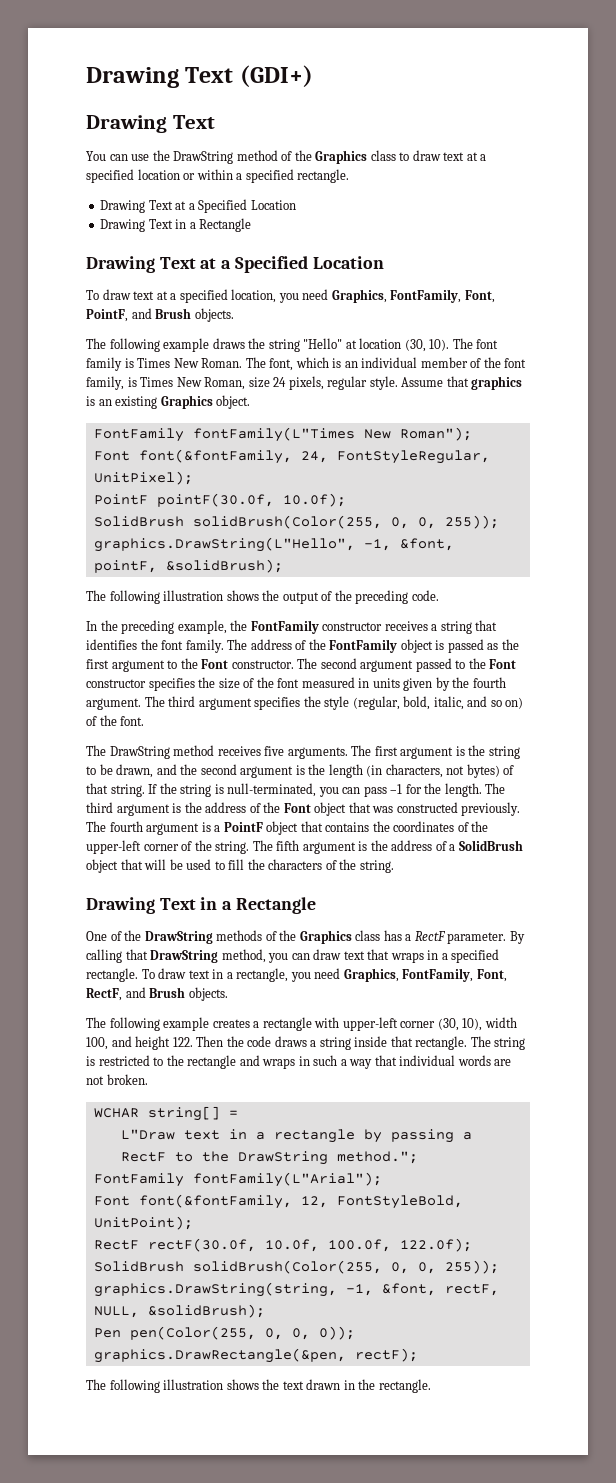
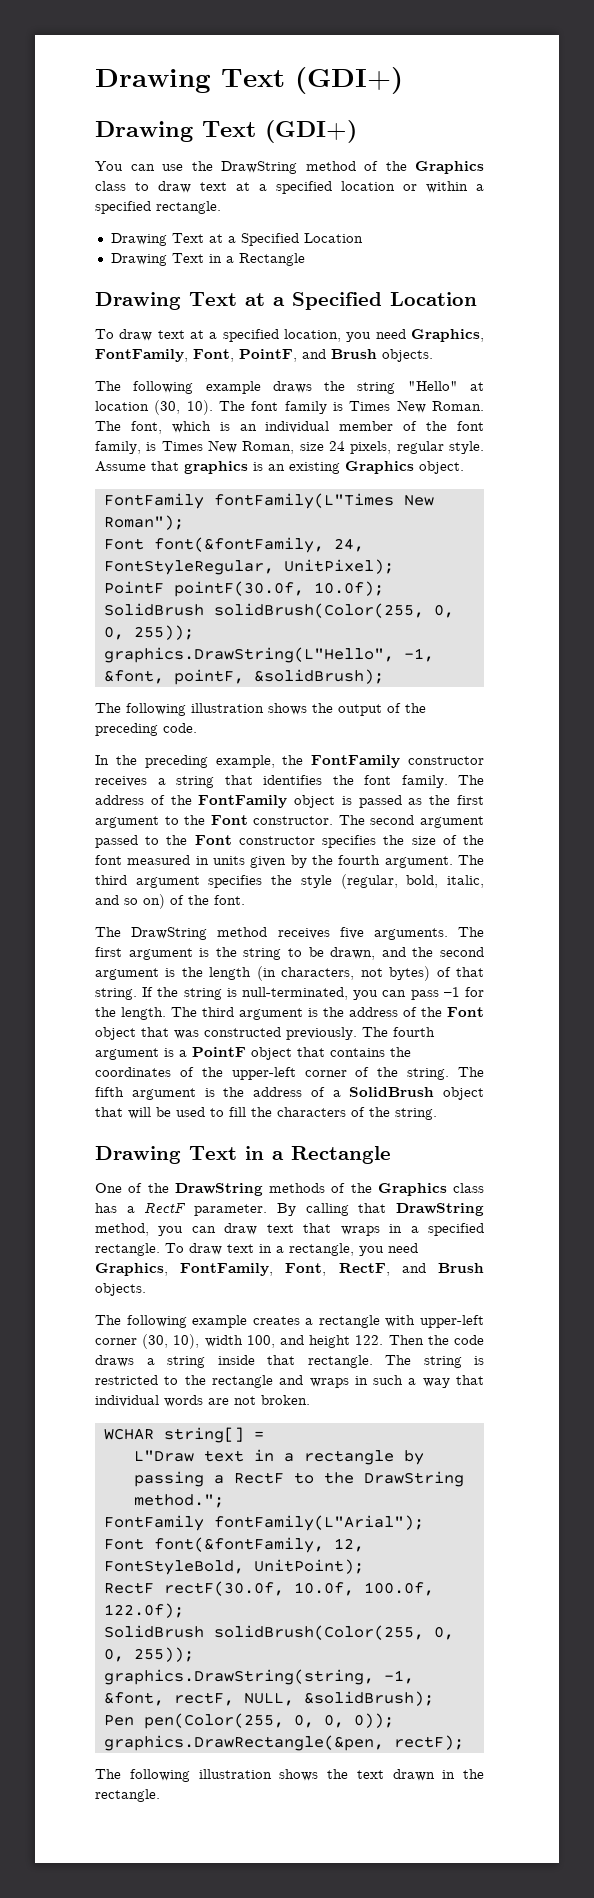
(215, 122) none -> [265,120,357,143] (GDI+)

